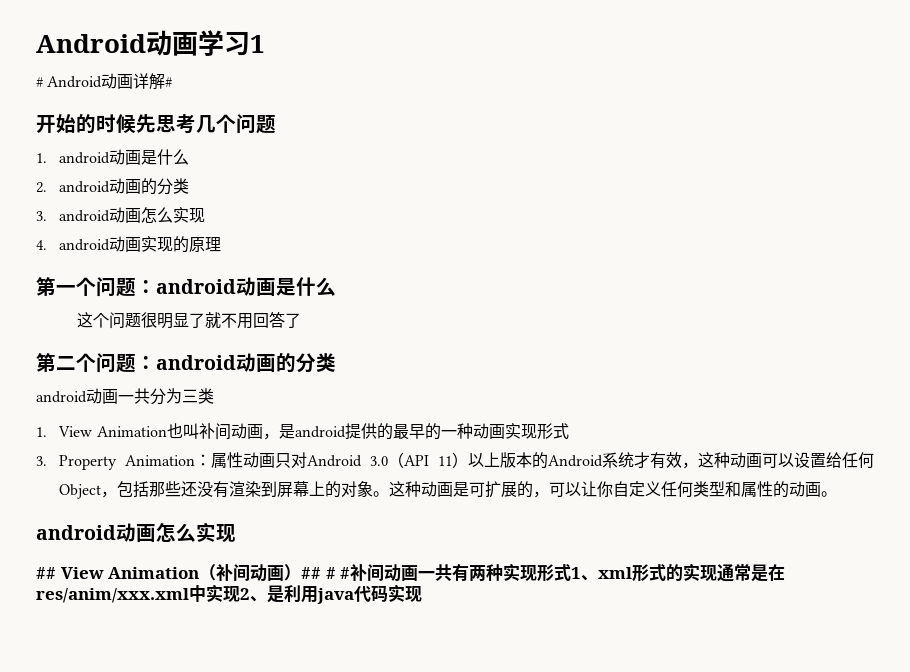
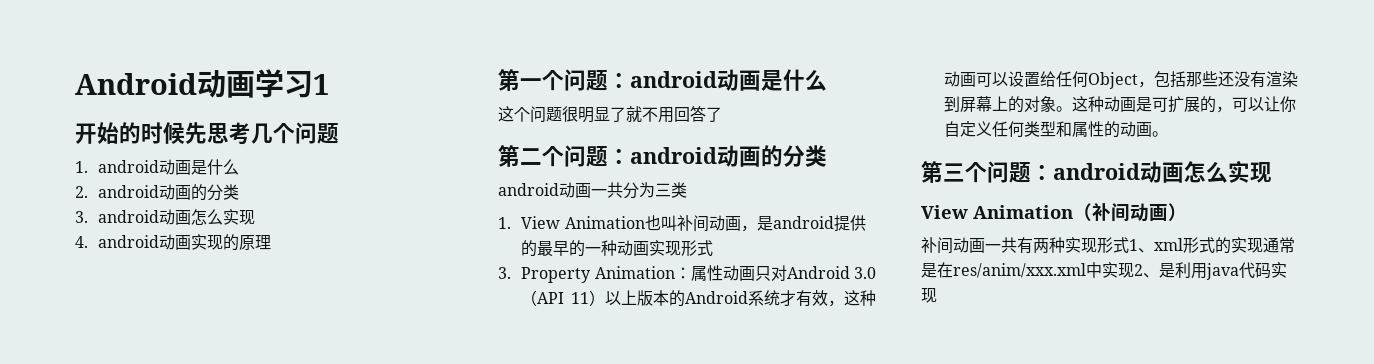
[36,73,173,90] // # Android动画详解# -> (329, 84) none
[36,522,236,543] [36,567,56,579] android动画怎么实现 // ## -> [921,160,1272,183] 第三个问题：android动画怎么实现 //
[301,567,351,579] ## # # -> (1187, 212) //

